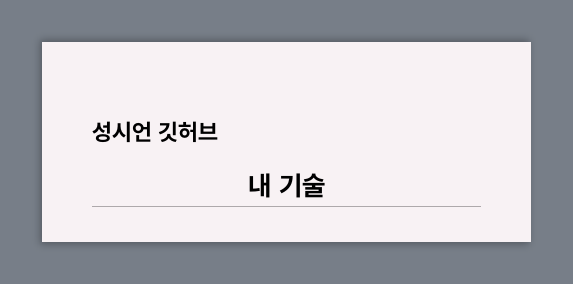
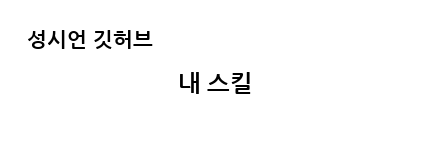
[278,173,325,198] 기술 -> [207,72,254,94] 스킬

